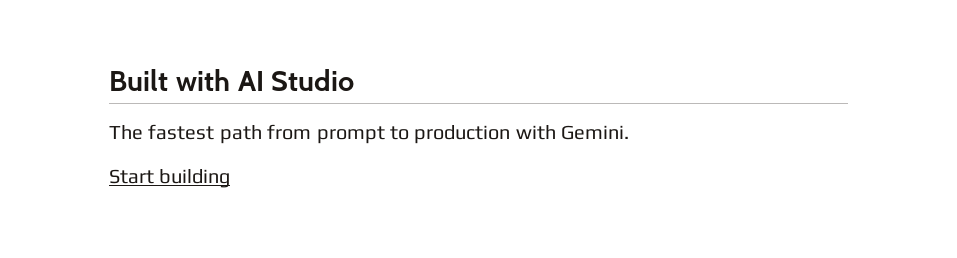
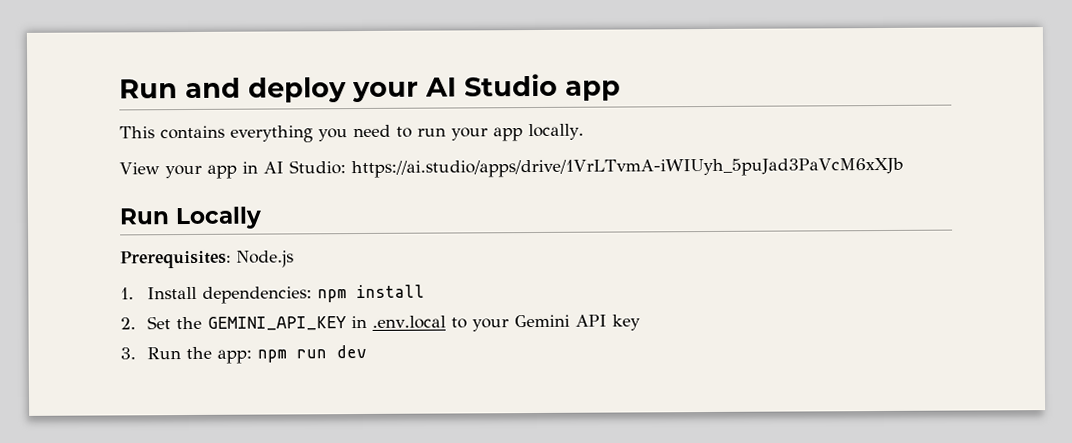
[109,69,355,91] [109,124,630,144] [109,169,231,188] Built with AI Studio // The fastest path from prompt to production with Gemini. // Start building -> [119,73,621,103] [119,123,584,143] [119,157,904,179] [119,206,262,230] [120,250,294,269] [120,284,426,304] [120,314,642,332] [120,344,368,364] Run and deploy your AI Studio app // This contains everything you need to run your app locally. // View your app in AI Studio: https://ai.studio/apps/drive/1VrLTvmA-iWIUyh_5puJad3PaVcM6xXJb // Run Locally // Prerequisites: Node.js // 1. Install dependencies: npm install // 2. Set the GEMINI_API_KEY in .env.local to your Gemini API key // 3. Run the app: npm run dev

